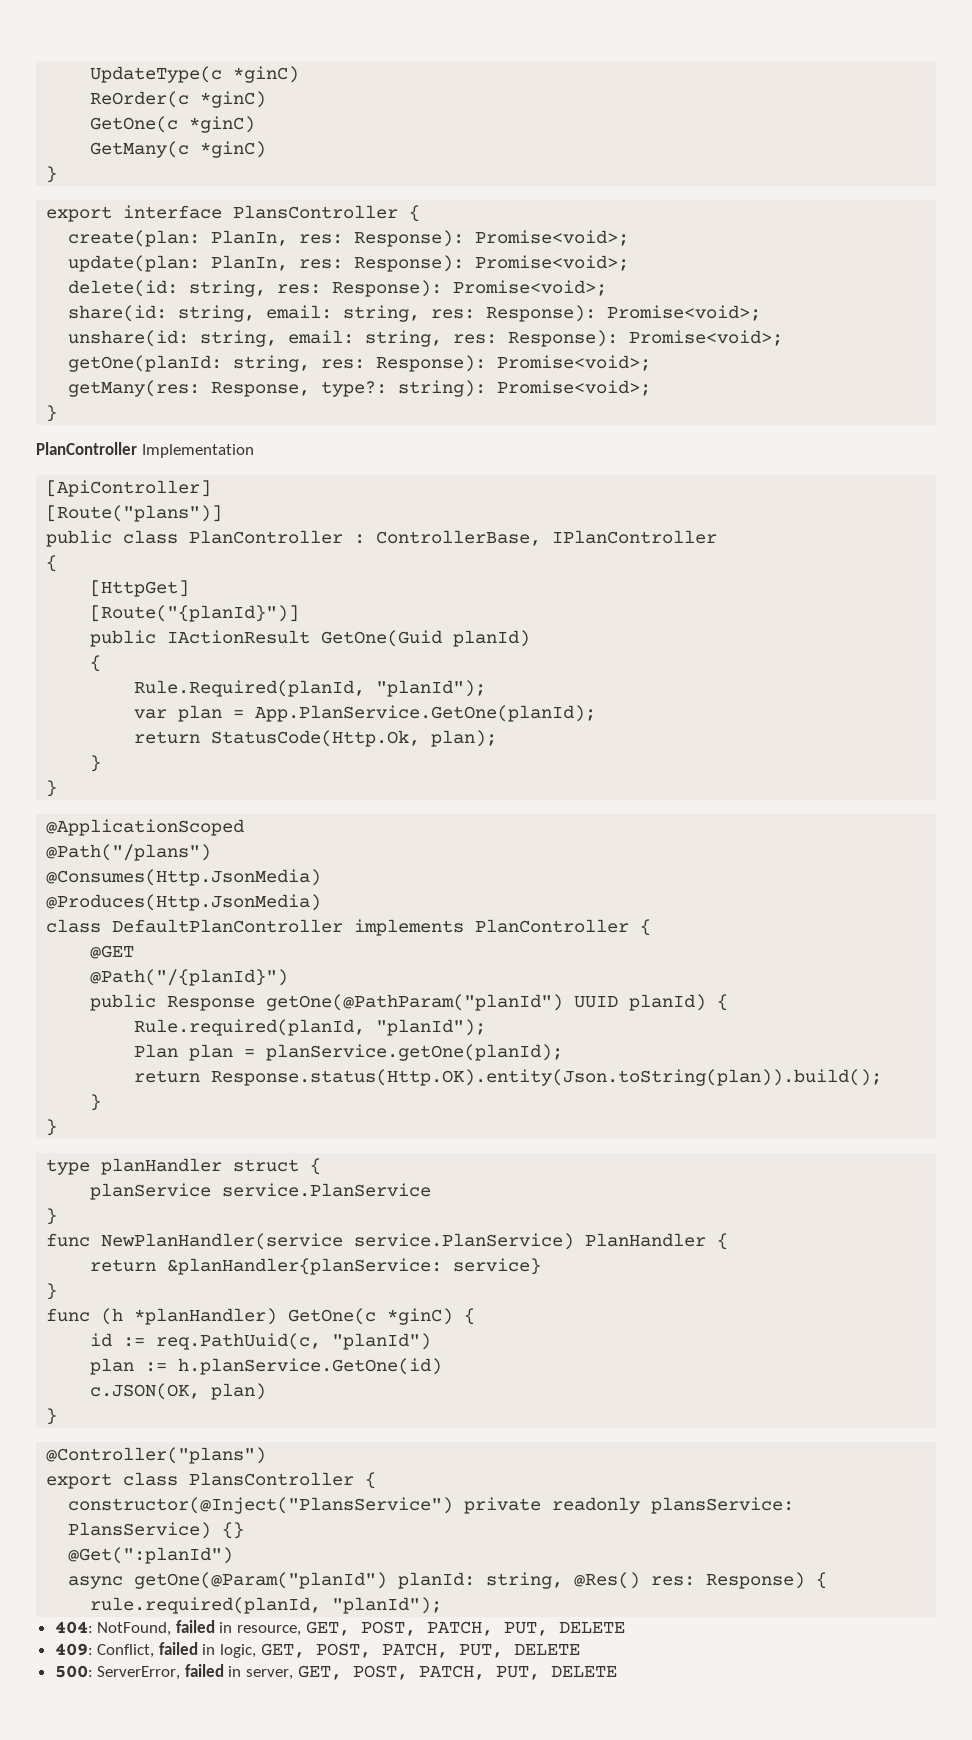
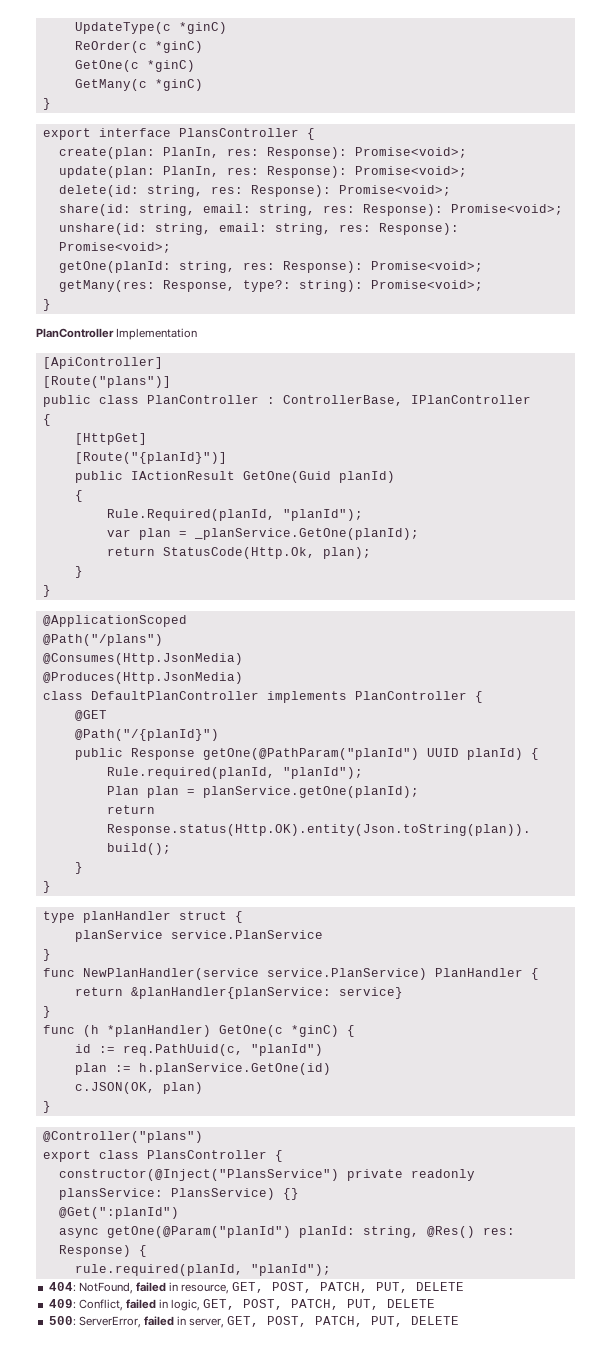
[255,705,597,722] App.PlanService.GetOne(planId); -> [193,528,419,540] _planService.GetOne(planId);

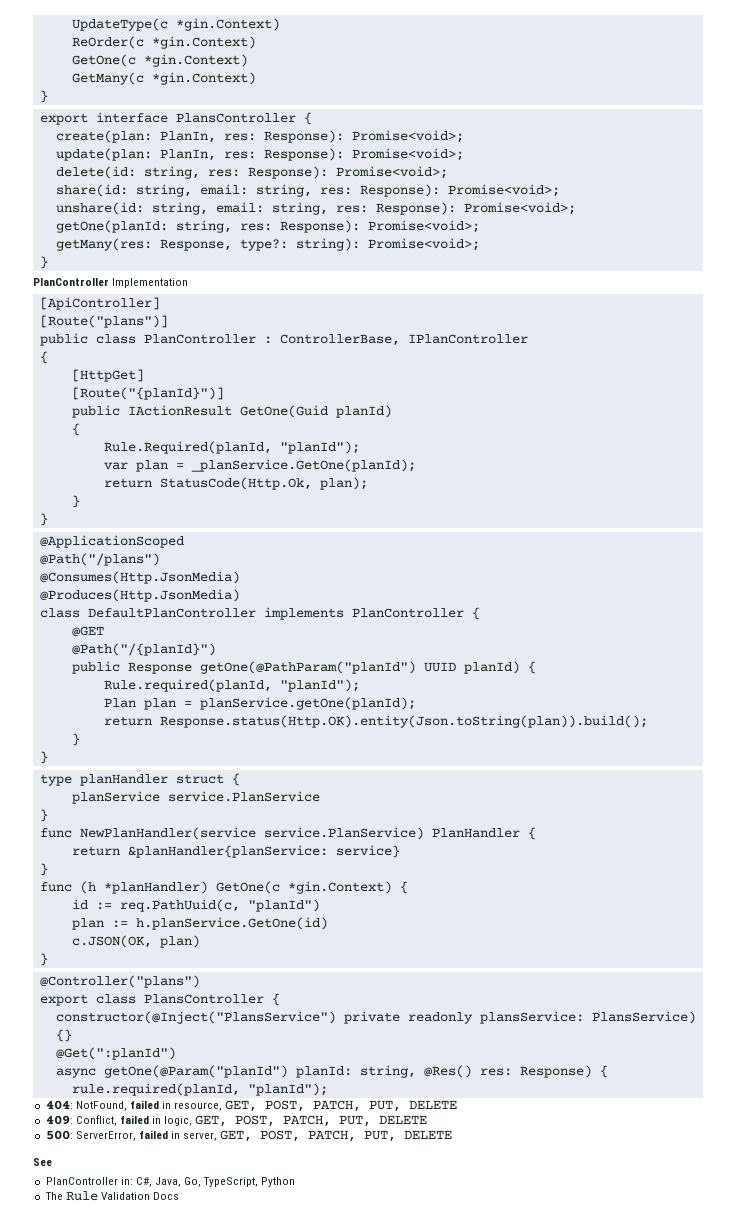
[178,22,227,34] *ginC) -> [175,18,280,31] *gin.Context)
[154,41,203,53] [74,60,195,72] *ginC) // GetOne(c *ginC) -> [151,36,256,49] [71,54,248,67] *gin.Context) // GetOne(c *gin.Context)
[154,79,203,91] *ginC) -> [151,72,256,85] *gin.Context)
[290,1025,339,1037] *ginC) -> [287,881,392,894] *gin.Context)
(460, 1320) none -> [33,1158,52,1166] [45,1177,296,1187] [44,1191,179,1201] // See // PlanController in: C#, Java, Go, TypeScript, Python // The Rule Validation Docs

